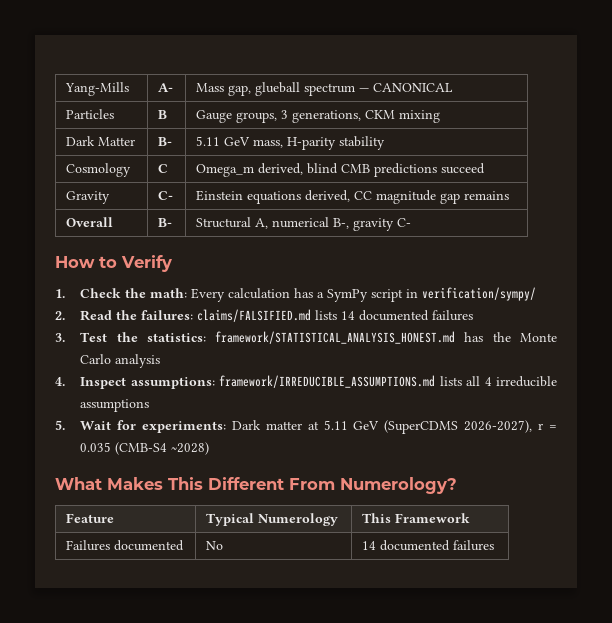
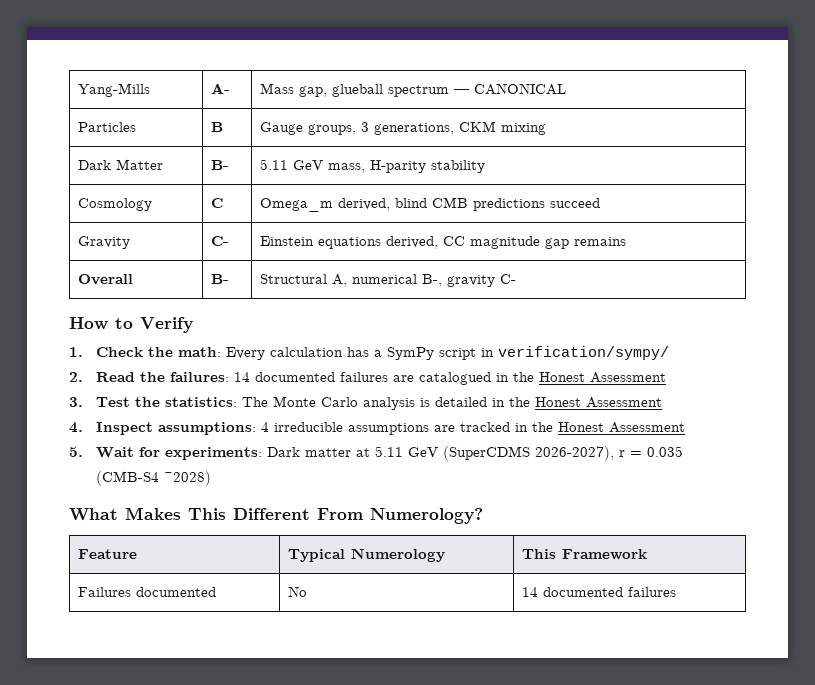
[197,309,474,322] claims/FALSIFIED.md lists 14 documented failures -> [234,372,667,385] 14 documented failures are catalogued in the Honest Assessment
[215,331,511,344] framework/STATISTICAL_ANALYSIS_HONEST.md has the -> [242,397,269,407] The
(161, 361) none -> [420,397,663,408] is detailed in the Honest Assessment
[219,375,481,388] framework/IRREDUCIBLE_ASSUMPTIONS.md lists all -> (257, 428) none
(150, 405) none -> [434,422,686,433] are tracked in the Honest Assessment

